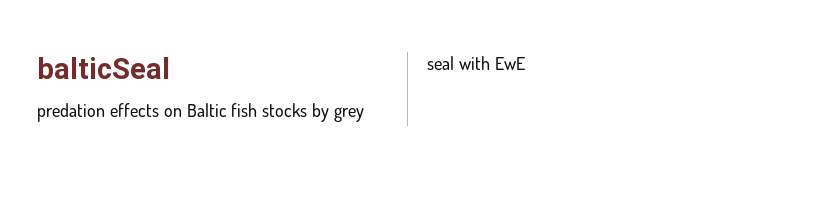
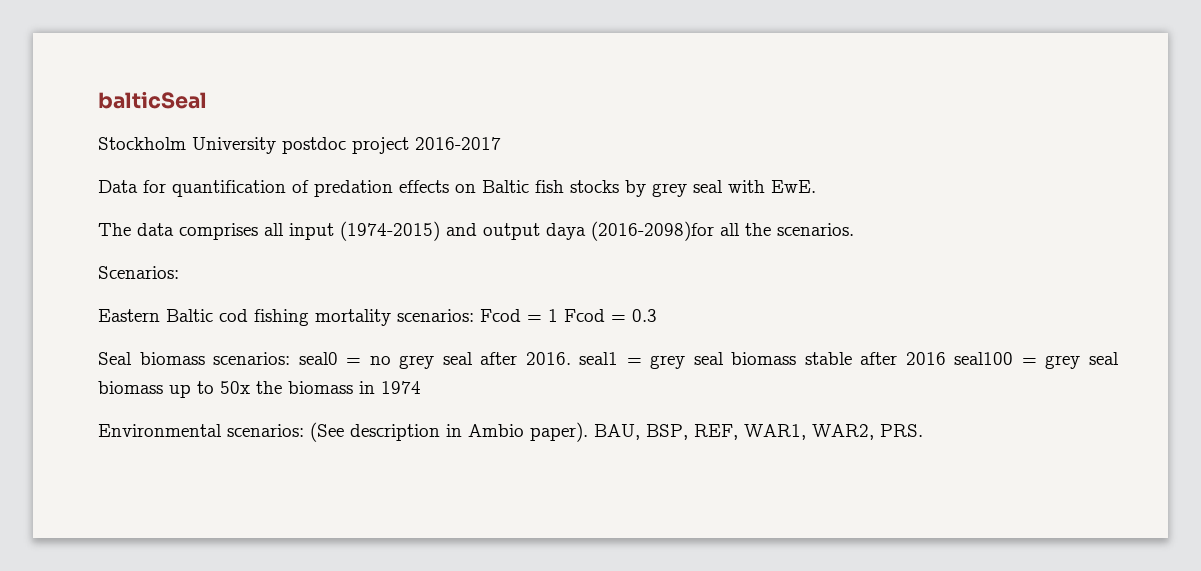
(170, 68) none -> [98,137,501,154] [98,180,309,197] Stockholm University postdoc project 2016-2017 // Data for quantification of
[494,57,525,70] EwE -> [771,180,816,193] [98,221,854,241] [98,266,179,279] [98,309,657,326] [98,352,1119,369] [98,381,421,398] [98,422,923,442] EwE. // The data comprises all input (1974-2015) and output daya (2016-2098)for all the scenarios. // Scenarios: // Eastern Baltic cod fishing mortality scenarios: Fcod = 1 Fcod = 0.3 // Seal biomass scenarios: seal0 = no grey seal after 2016. seal1 = grey seal biomass stable after 2016 seal100 = grey seal biomass up to 50x the biomass in 1974 // Environmental scenarios: (See description in Ambio paper). BAU, BSP, REF, WAR1, WAR2, PRS.

